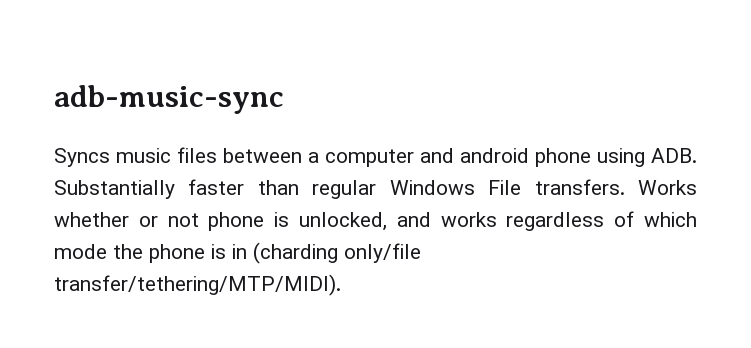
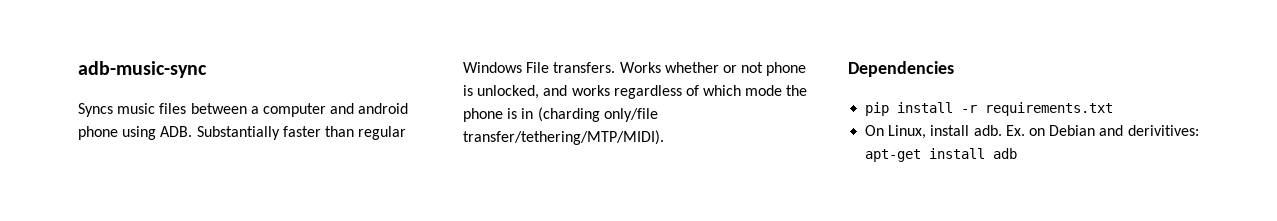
(341, 285) none -> [848,61,954,77] [865,102,1114,116] [865,125,1199,139] [865,148,1018,162] // Dependencies // pip install -r requirements.txt // On Linux, install adb. Ex. on Debian and derivitives: apt-get install adb

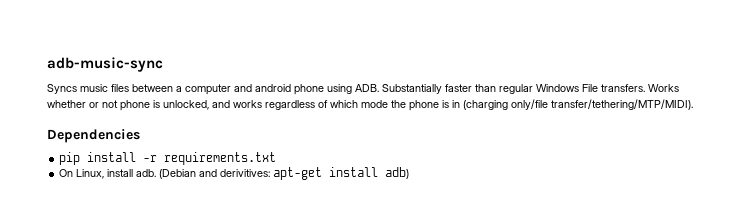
[537,107,600,122] (charding -> [463,100,508,110] (charging
[1005,125,1096,136] Ex. on Debian -> [159,169,197,179] (Debian
[993,148,1018,159] adb -> [385,167,410,179] adb)

